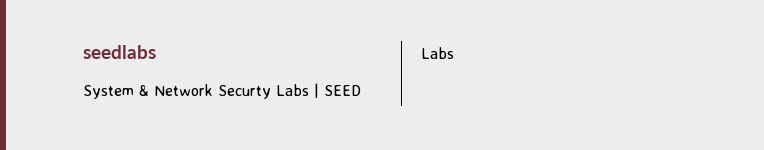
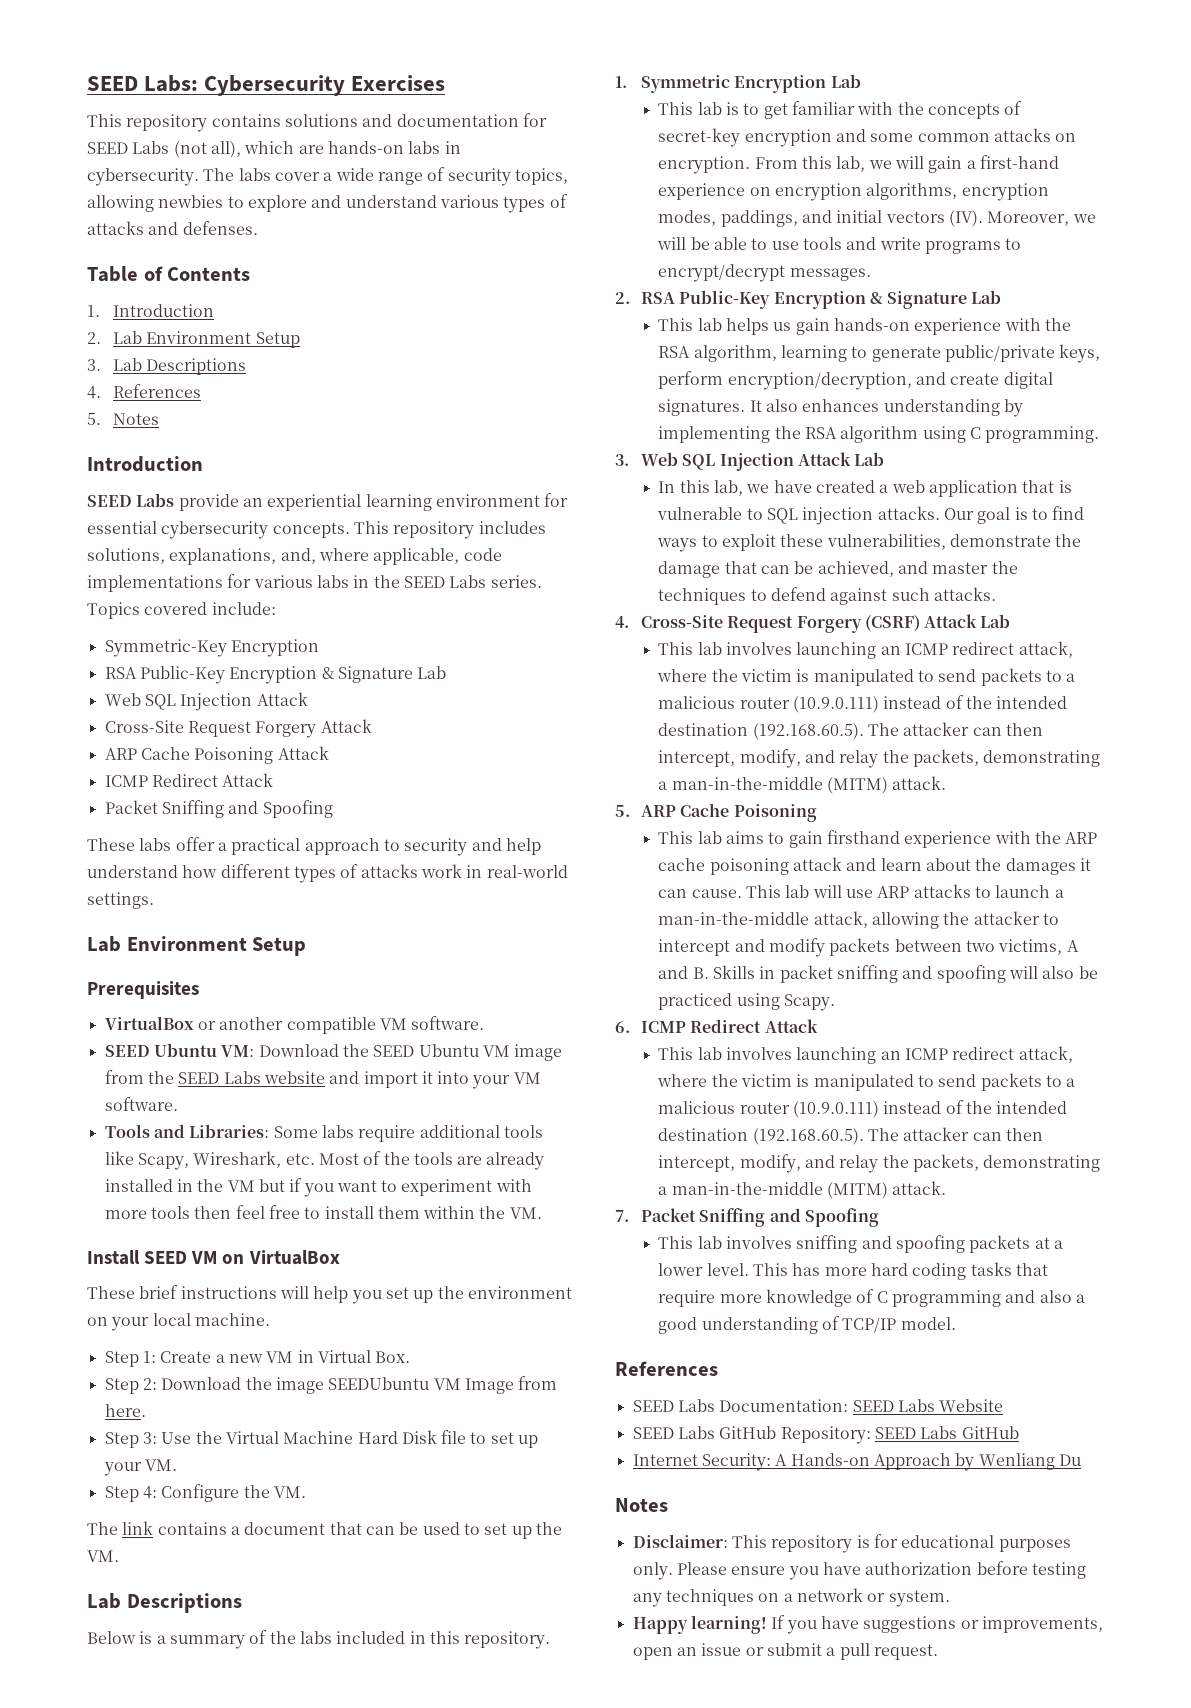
[83,45,156,59] [83,83,361,99] [421,47,454,59] seedlabs // System & Network Securty Labs | SEED Labs -> [87,75,446,96] [87,113,547,132] [87,141,461,158] [87,167,568,186] [87,194,568,213] [87,221,258,235] [87,266,251,282] [87,304,214,317] [87,331,300,348] [87,358,247,375] [87,384,201,399] [87,413,159,425] [87,456,203,472] [87,493,569,511] [87,521,546,539] [87,548,502,565] [87,574,542,592] [87,602,276,619] [104,639,319,657] [104,666,447,684] [104,692,308,711] [104,719,372,738] [104,746,329,764] [104,773,274,787] [104,800,333,818] [87,837,541,856] [87,864,568,883] [87,892,154,909] [87,936,307,956] [87,981,199,999] [104,1016,485,1034] [104,1043,563,1061] [104,1070,541,1089] [104,1097,178,1111] [104,1124,543,1142] [104,1151,545,1170] [104,1178,532,1197] [104,1205,542,1219] [87,1250,340,1265] [87,1285,572,1304] [87,1313,270,1331] [104,1350,411,1367] [104,1376,558,1394] [104,1404,146,1417] [104,1430,539,1448] [103,1459,177,1476] [104,1484,306,1502] [87,1521,562,1539] [87,1550,119,1562] [87,1593,242,1613] [87,1630,551,1649] [615,74,861,93] [658,101,1023,119] [658,128,1077,147] [658,155,1060,174] [658,183,1049,201] [658,210,1096,227] [657,237,1022,254] [658,264,871,282] [615,290,1002,309] [658,318,1072,335] [658,344,1101,363] [658,371,1053,390] [658,399,1024,417] [658,426,1100,443] [615,452,885,471] [658,480,1072,497] [657,506,1085,525] [657,534,1082,552] [658,561,1018,578] [658,587,997,605] [615,614,1011,633] [658,641,1073,659] [657,668,1076,686] [658,695,1068,713] [658,722,1044,740] [658,749,1101,768] [658,776,947,794] [615,803,817,822] [658,830,1098,848] [658,857,1092,875] [658,884,1064,898] [658,911,1060,929] [658,938,1079,957] [658,965,1098,983] [658,993,836,1011] [615,1019,818,1033] [658,1046,1073,1064] [657,1073,1076,1091] [658,1100,1068,1118] [658,1127,1044,1145] [658,1154,1101,1173] [658,1181,947,1199] [615,1208,879,1227] [658,1235,1064,1253] [658,1262,1049,1280] [658,1289,1086,1307] [658,1316,956,1334] [615,1361,718,1376] [632,1399,1004,1412] [632,1426,1019,1444] [632,1453,1081,1471] [615,1498,668,1512] [632,1534,1071,1553] [632,1561,1086,1580] [632,1588,950,1607] [632,1615,1103,1634] [632,1643,938,1660] SEED Labs: Cybersecurity Exercises // This repository contains solutions and documentation for SEED Labs (not all), which are hands-on labs in cybersecurity. The labs cover a wide range of security topics, allowing newbies to explore and understand various types of attacks and defenses. // Table of Contents // 1. Introduction // 2. Lab Environment Setup // 3. Lab Descriptions // 4. References // 5. Notes // Introduction // SEED Labs provide an experiential learning environment for essential cybersecurity concepts. This repository includes solutions, explanations, and, where applicable, code implementations for various labs in the SEED Labs series. Topics covered include: // Symmetric-Key Encryption // RSA Public-Key Encryption & Signature Lab // Web SQL Injection Attack // Cross-Site Request Forgery Attack // ARP Cache Poisoning Attack // ICMP Redirect Attack // Packet Sniffing and Spoofing // These labs offer a practical approach to security and help understand how different types of attacks work in real-world settings. // Lab Environment Setup // Prerequisites // VirtualBox or another compatible VM software. // SEED Ubuntu VM: Download the SEED Ubuntu VM image from the SEED Labs website and import it into your VM software. // Tools and Libraries: Some labs require additional tools like Scapy, Wireshark, etc. Most of the tools are already installed in the VM but if you want to experiment with more tools then feel free to install them within the VM. // Install SEED VM on VirtualBox // These brief instructions will help you set up the environment on your local machine. // Step 1: Create a new VM in Virtual Box. // Step 2: Download the image SEEDUbuntu VM Image from here. // Step 3: Use the Virtual Machine Hard Disk file to set up your VM. // Step 4: Configure the VM. // The link contains a document that can be used to set up the VM. // Lab Descriptions // Below is a summary of the labs included in this repository. // 1. Symmetric Encryption Lab // This lab is to get familiar with the concepts of secret-key encryption and some common attacks on encryption. From this lab, we will gain a first-hand experience on encryption algorithms, encryption modes, paddings, and initial vectors (IV). Moreover, we will be able to use tools and write programs to encrypt/decrypt messages. // 2. RSA Public-Key Encryption & Signature Lab // This lab helps us gain hands-on experience with the RSA algorithm, learning to generate public/private keys, perform encryption/decryption, and create digital signatures. It also enhances understanding by implementing the RSA algorithm using C programming. // 3. Web SQL Injection Attack Lab // In this lab, we have created a web application that is vulnerable to SQL injection attacks. Our goal is to find ways to exploit these vulnerabilities, demonstrate the damage that can be achieved, and master the techniques to defend against such attacks. // 4. Cross-Site Request Forgery (CSRF) Attack Lab // This lab involves launching an ICMP redirect attack, where the victim is manipulated to send packets to a malicious router (10.9.0.111) instead of the intended destination (192.168.60.5). The attacker can then intercept, modify, and relay the packets, demonstrating a man-in-the-middle (MITM) attack. // 5. ARP Cache Poisoning // This lab aims to gain firsthand experience with the ARP cache poisoning attack and learn about the damages it can cause. This lab will use ARP attacks to launch a man-in-the-middle attack, allowing the attacker to intercept and modify packets between two victims, A and B. Skills in packet sniffing and spoofing will also be practiced using Scapy. // 6. ICMP Redirect Attack // This lab involves launching an ICMP redirect attack, where the victim is manipulated to send packets to a malicious router (10.9.0.111) instead of the intended destination (192.168.60.5). The attacker can then intercept, modify, and relay the packets, demonstrating a man-in-the-middle (MITM) attack. // 7. Packet Sniffing and Spoofing // This lab involves sniffing and spoofing packets at a lower level. This has more hard coding tasks that require more knowledge of C programming and also a good understanding of TCP/IP model. // References // SEED Labs Documentation: SEED Labs Website // SEED Labs GitHub Repository: SEED Labs GitHub // Internet Security: A Hands-on Approach by Wenliang Du // Notes // Disclaimer: This repository is for educational purposes only. Please ensure you have authorization before testing any techniques on a network or system. // Happy learning! If you have suggestions or improvements, open an issue or submit a pull request.

